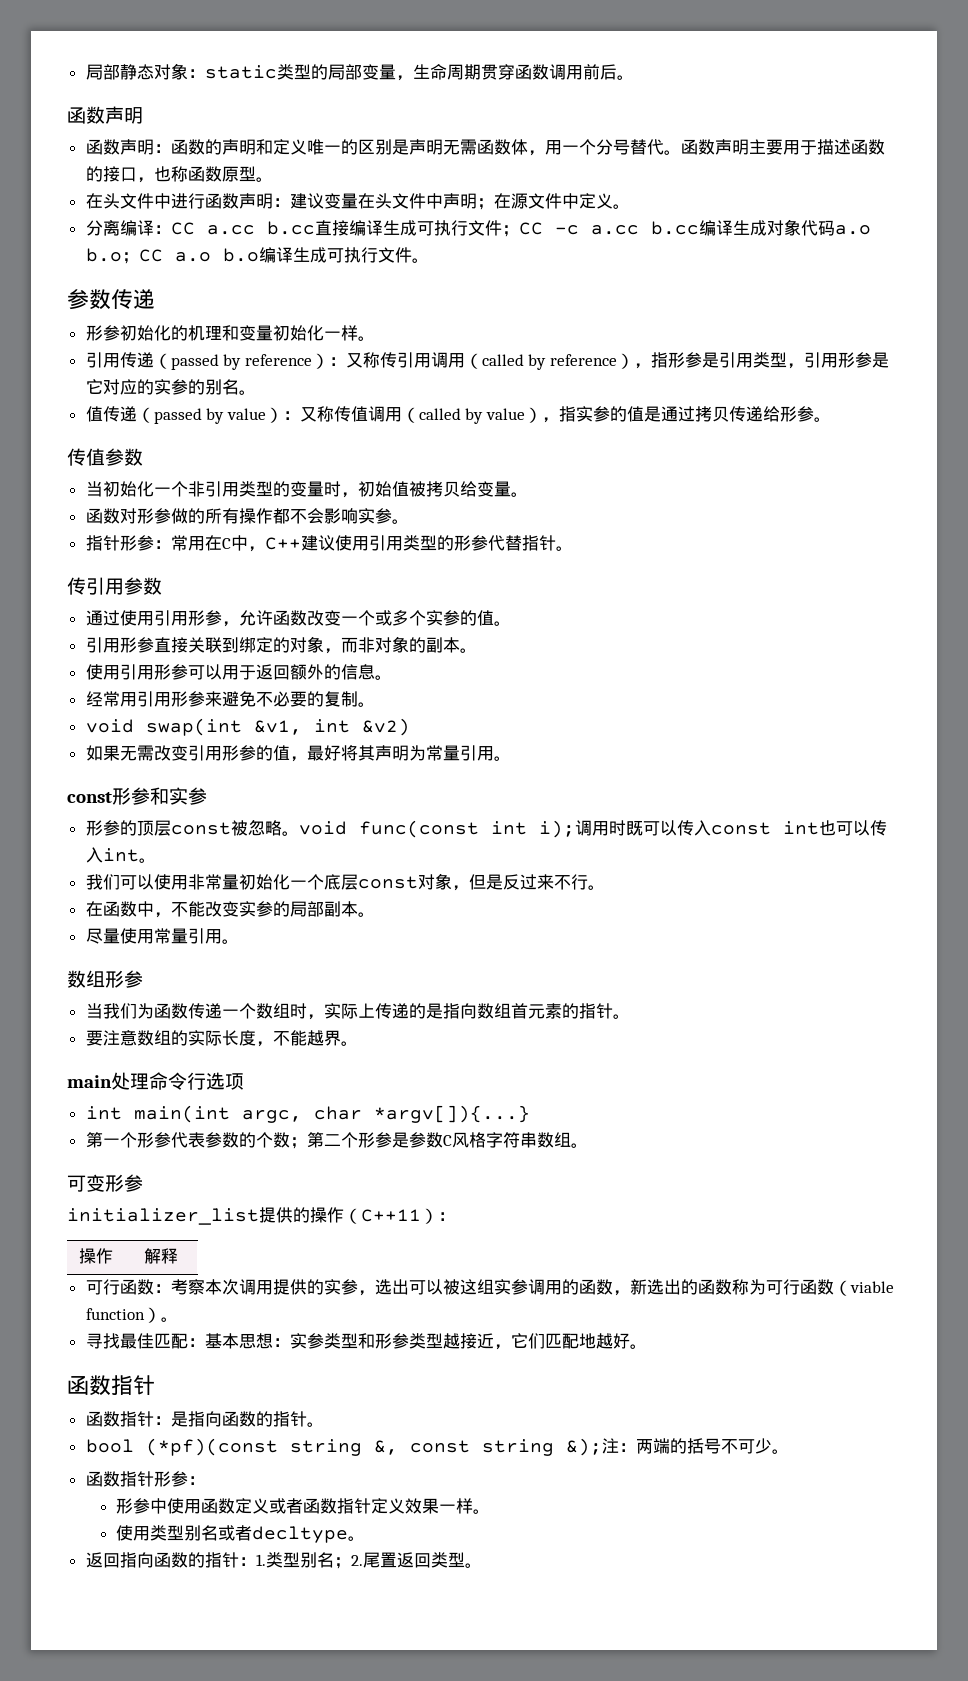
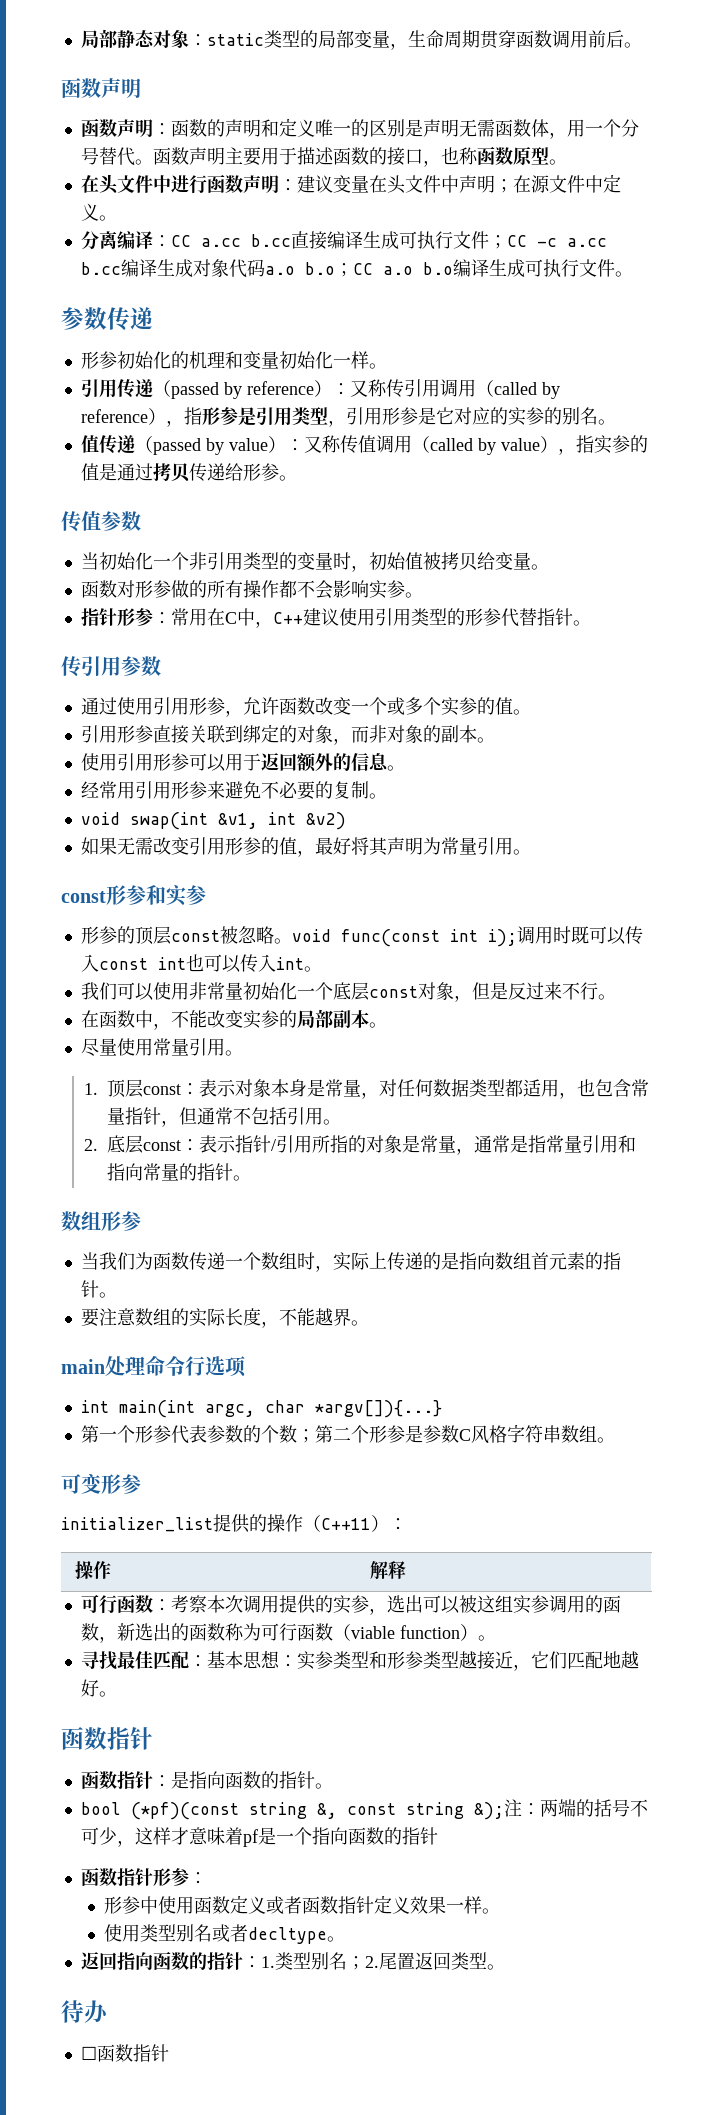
(239, 941) none -> [84,1079,650,1099] [107,1107,342,1127] [84,1135,637,1155] [107,1163,252,1181] // 1.顶层const：表示对象本身是常量，对任何数据类型都适用，也包含常量指针，但通常不包括引用。 // 2.底层const：表示指针/引用所指的对象是常量，通常是指常量引用和指向常量的指针。
[771,1449,789,1454] 。 -> [116,1827,438,1847] ，这样才意味着pf是一个指向函数的指针
(482, 1565) none -> [61,2000,109,2023] [80,2044,169,2062] // 待办 // ☐函数指针

